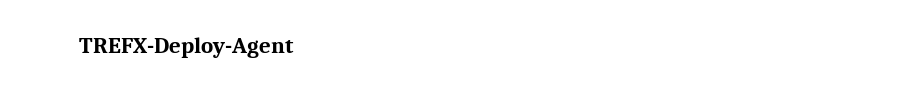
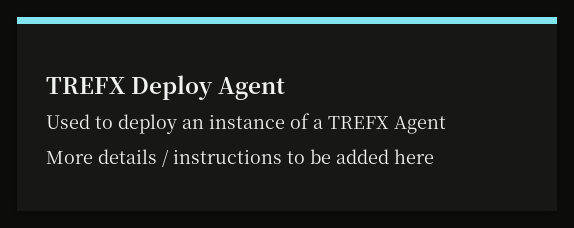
[79,37,294,58] TREFX-Deploy-Agent -> [46,75,286,100] [46,113,446,134] [46,149,434,167] TREFX Deploy Agent // Used to deploy an instance of a TREFX Agent // More details / instructions to be added here

